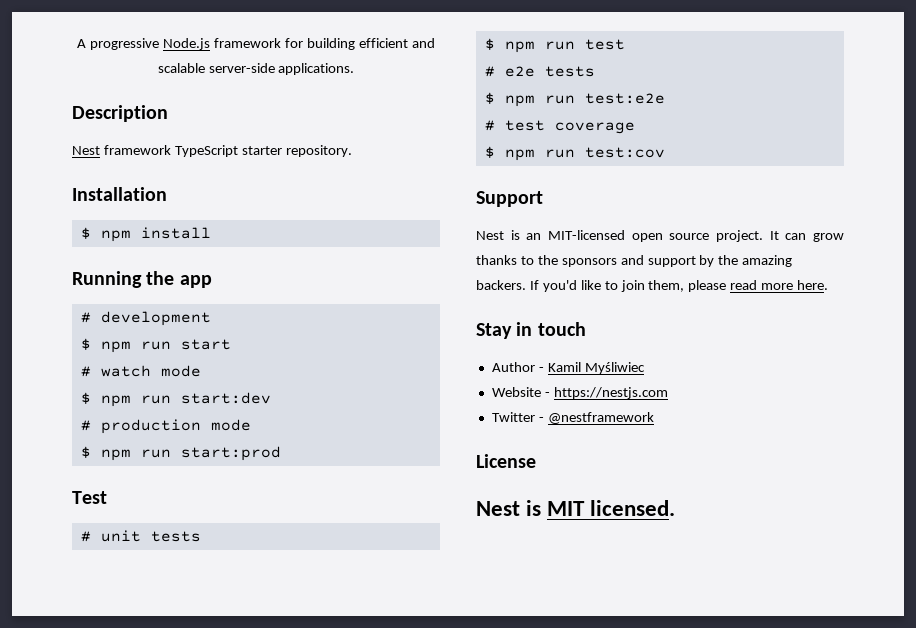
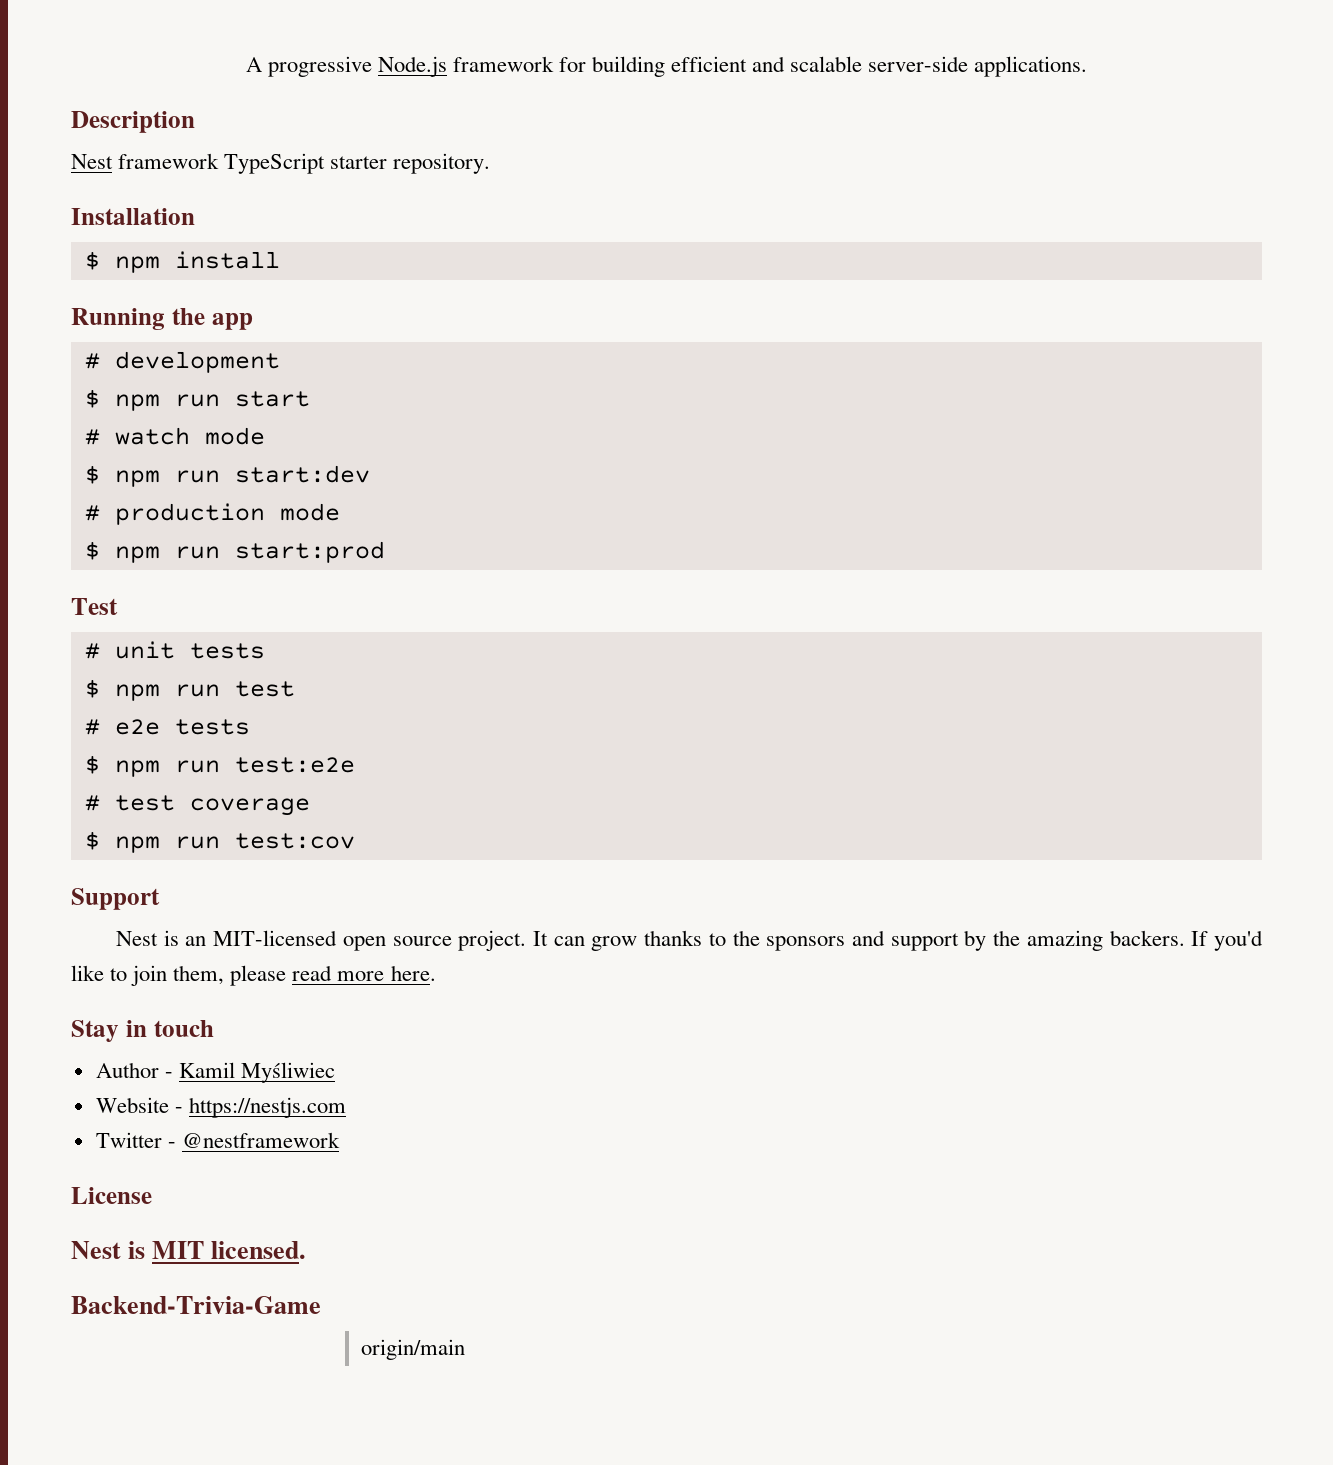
(676, 508) none -> [71,1296,321,1314] [360,1339,465,1360] // Backend-Trivia-Game // origin/main

